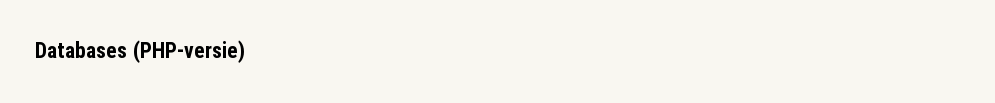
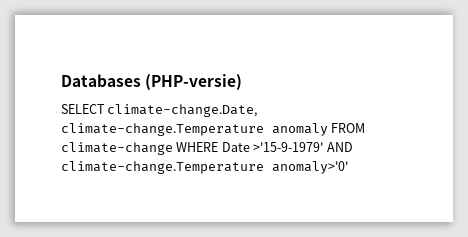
(245, 51) none -> [61,104,258,117] [61,123,366,136] [61,142,353,155] [61,161,348,174] // SELECT climate-change.Date, climate-change.Temperature anomaly FROM climate-change WHERE Date >'15-9-1979' AND climate-change.Temperature anomaly>'0'

